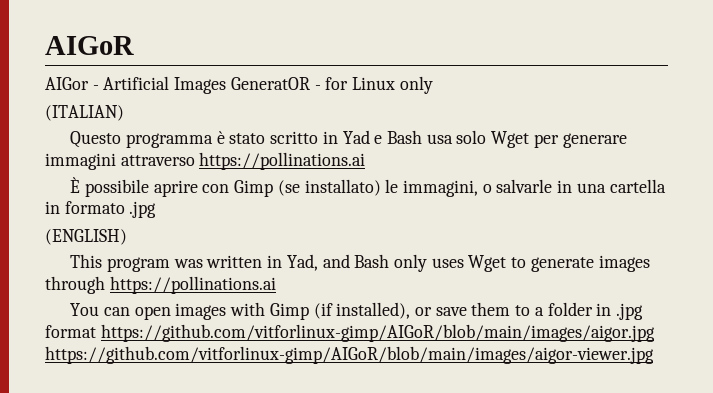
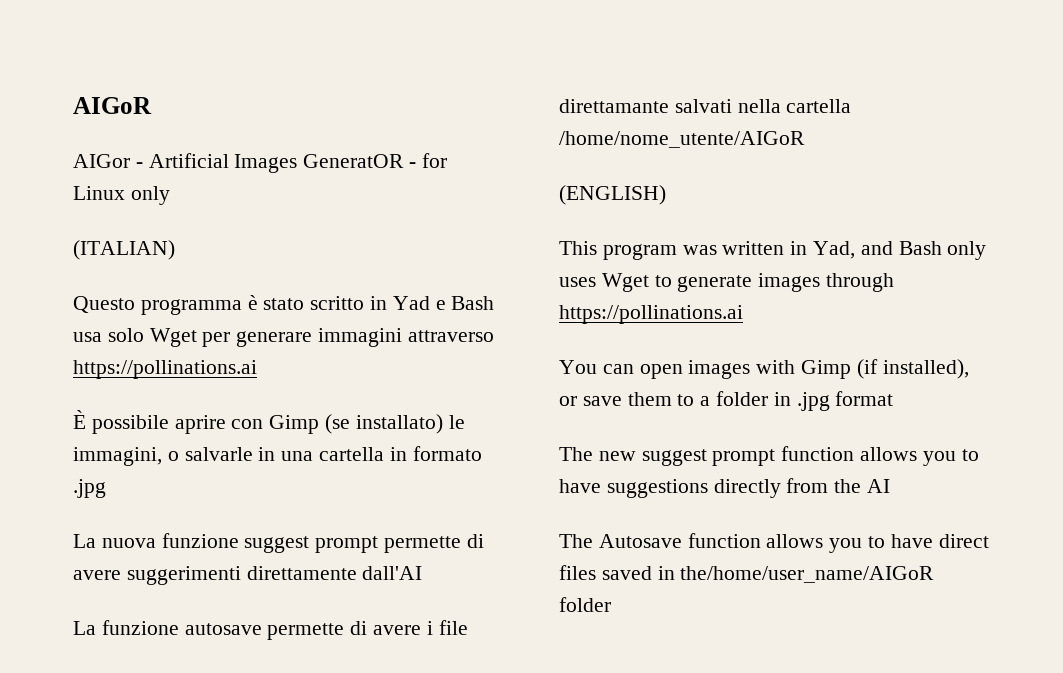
(157, 209) none -> [73,533,484,553] [73,566,423,585] [73,620,468,640] [559,99,852,113] [559,131,805,148] // La nuova funzione suggest prompt permette di avere suggerimenti direttamente dall'AI // La funzione autosave permette di avere i file direttamante salvati nella cartella /home/nome_utente/AIGoR
[100,324,655,342] [45,346,654,364] https://github.com/vitforlinux-gimp/AIGoR/blob/main/images/aigor.jpg https://github.com/vitforlinux-gimp/AIGoR/blob/main/images/aigor-viewer.jpg -> [559,446,979,466] [559,478,891,498] [559,533,989,553] [559,565,935,583] [559,597,611,612] // The new suggest prompt function allows you to have suggestions directly from the AI // The Autosave function allows you to have direct files saved in the/home/user_name/AIGoR folder

